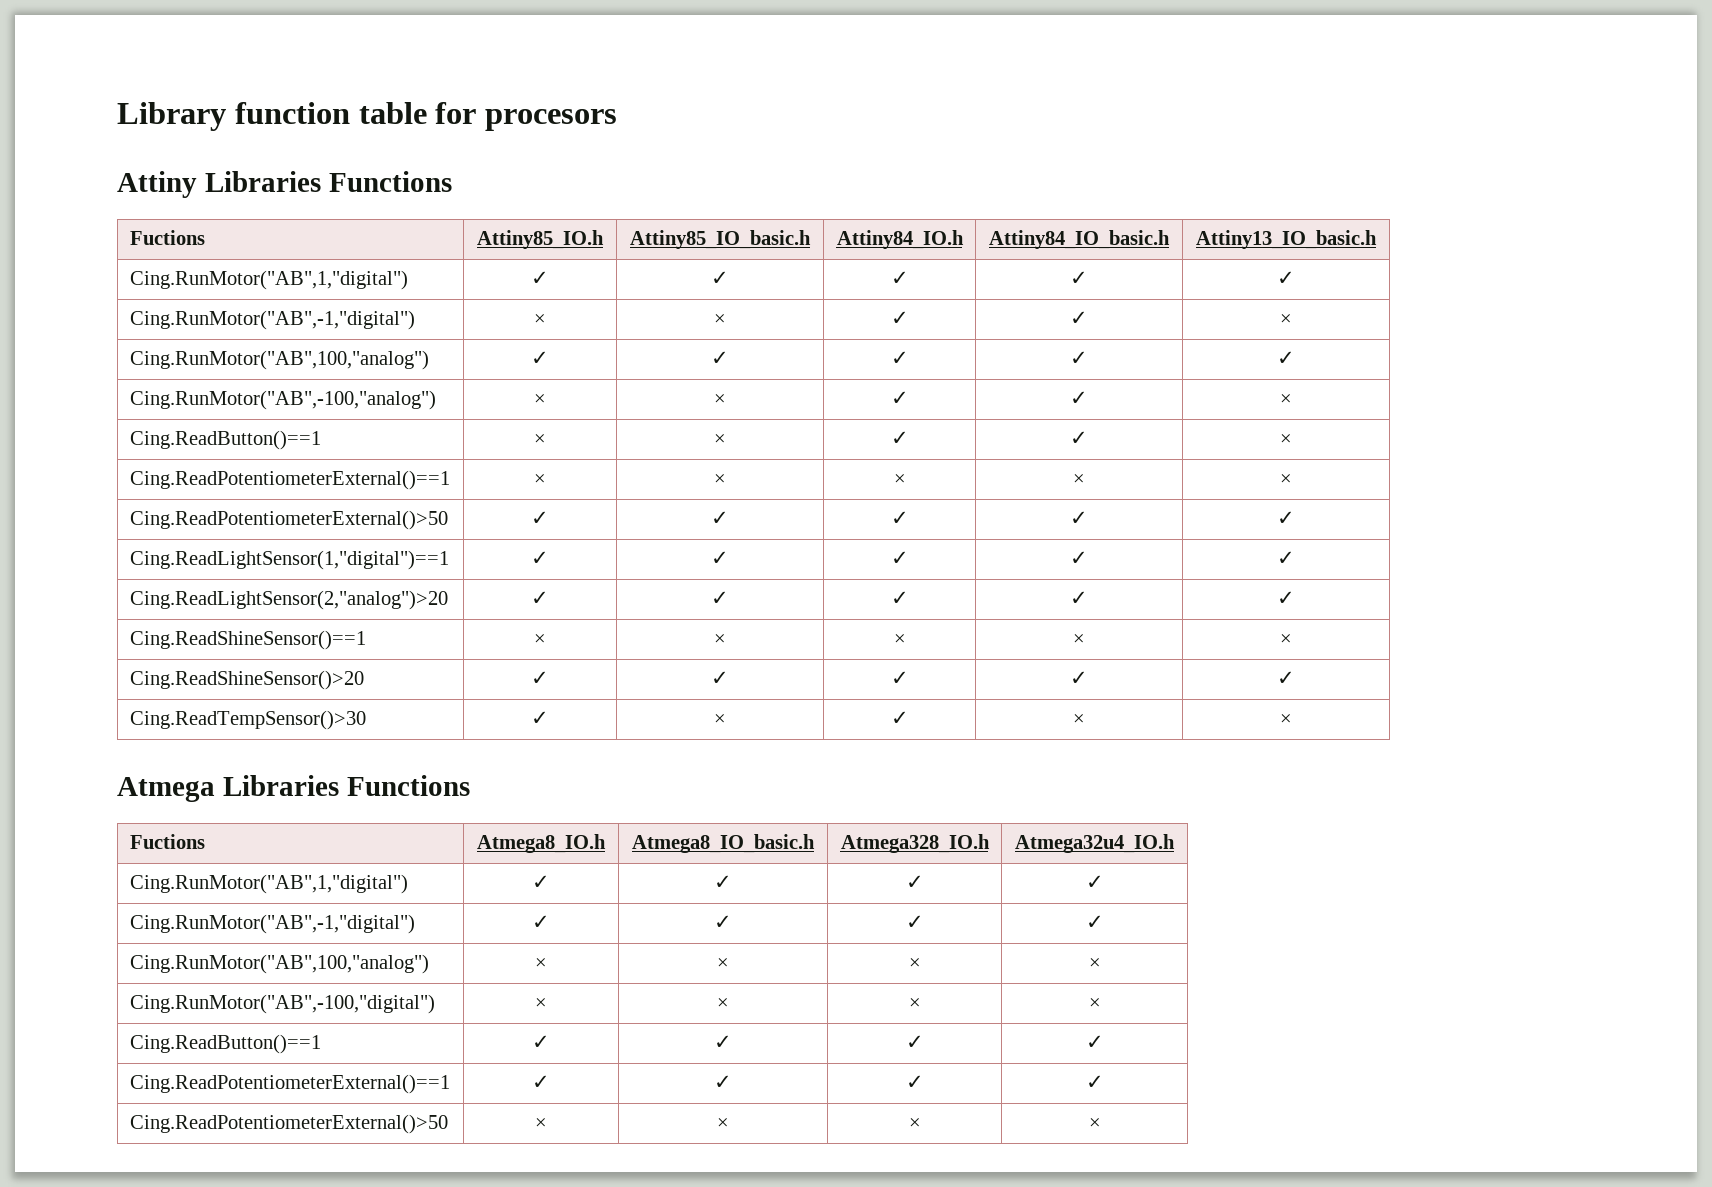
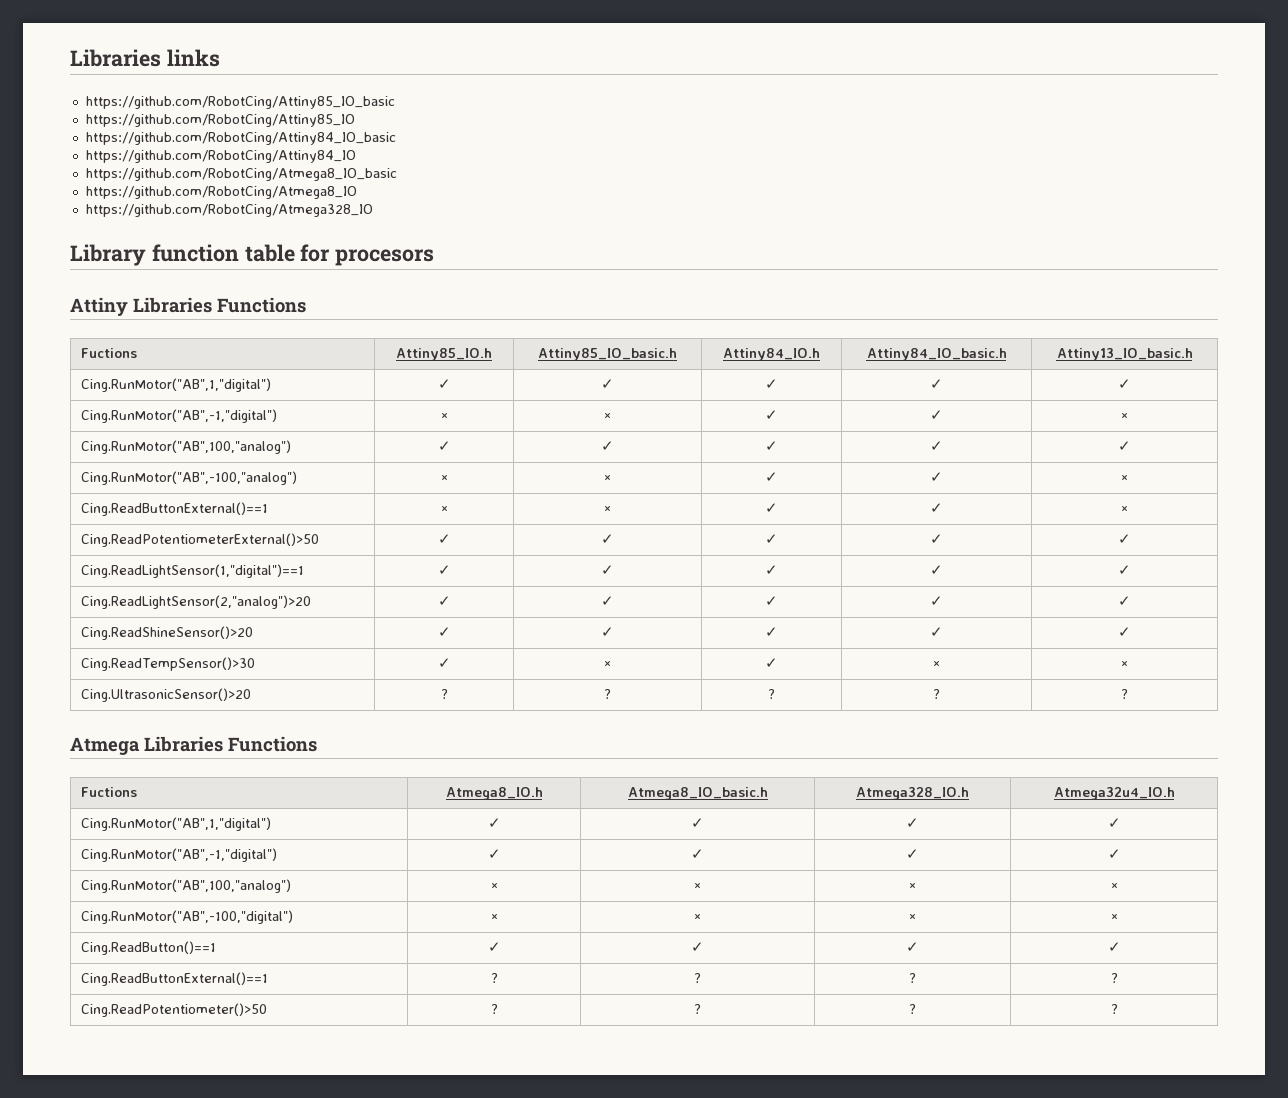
(117, 116) none -> [70,49,220,67] [85,96,395,109] [85,114,355,127] [85,132,396,145] [85,150,356,163] [85,168,397,181] [85,186,357,199] [85,204,373,217] Libraries links // https://github.com/RobotCing/Attiny85_IO_basic // https://github.com/RobotCing/Attiny85_IO // https://github.com/RobotCing/Attiny84_IO_basic // https://github.com/RobotCing/Attiny84_IO // https://github.com/RobotCing/Atmega8_IO_basic // https://github.com/RobotCing/Atmega8_IO // https://github.com/RobotCing/Atmega328_IO //
[129,430,321,450] [534,434,546,445] [714,434,726,445] [890,431,909,445] [1070,431,1088,445] [1279,434,1292,445] [129,470,450,490] [534,474,546,485] [714,474,726,485] [893,474,906,485] [1073,474,1085,485] [1279,474,1292,485] Cing.ReadButton()==1 | × | × | ✓ | ✓ | × // Cing.ReadPotentiometerExternal()==1 | × | × | × | × | × -> [80,502,268,516] [440,506,448,513] [604,506,611,513] [765,503,778,513] [930,503,943,513] [1121,506,1128,513] Cing.ReadButtonExternal()==1 | × | × | ✓ | ✓ | ×
[129,630,366,650] [534,634,546,645] [714,634,726,645] [893,634,906,645] [1073,634,1085,645] [1279,634,1292,645] // Cing.ReadShineSensor()==1 | × | × | × | × | × -> (1131, 601) none
(1292, 719) none -> [80,688,251,702] [440,689,448,699] [604,689,611,699] [768,689,775,699] [933,689,940,699] [1121,689,1128,699] // Cing.UltrasonicSensor()>20 | ? | ? | ? | ? | ?
[129,1074,450,1094] [532,1075,550,1089] [714,1075,732,1089] [905,1075,924,1089] [1085,1075,1104,1089] [129,1114,448,1134] [535,1118,547,1129] [717,1118,729,1129] [908,1118,921,1129] [1088,1118,1101,1129] Cing.ReadPotentiometerExternal()==1 | ✓ | ✓ | ✓ | ✓ // Cing.ReadPotentiometerExternal()>50 | × | × | × | × -> [80,972,268,986] [490,973,498,983] [694,973,701,983] [909,973,916,983] [1110,973,1118,983] [80,1003,267,1017] [490,1004,498,1014] [694,1004,701,1014] [909,1004,916,1014] [1110,1004,1118,1014] Cing.ReadButtonExternal()==1 | ? | ? | ? | ? // Cing.ReadPotentiometer()>50 | ? | ? | ? | ?

